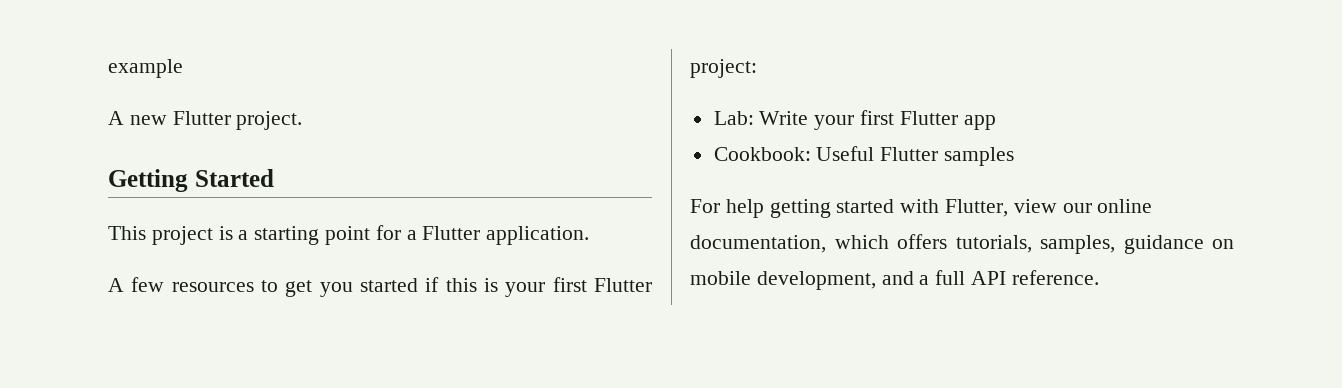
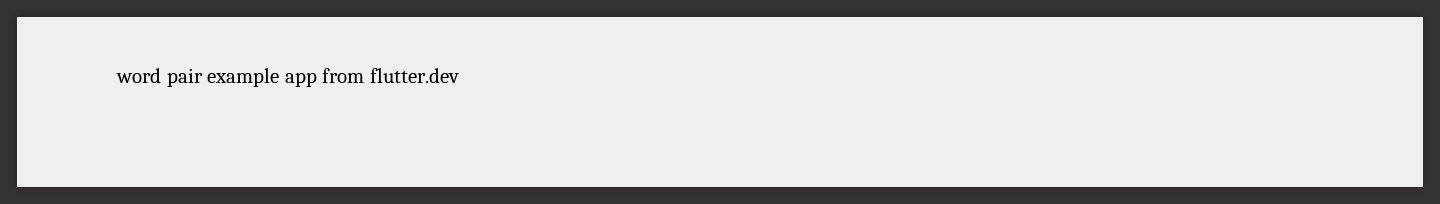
(108, 68) none -> [116,68,203,87] word pair
[108,111,303,130] [108,169,274,192] [108,225,590,245] [108,277,652,297] [690,59,757,78] [713,110,996,130] [713,146,1015,166] [690,199,1153,218] [690,234,1234,254] [690,270,1099,290] // A new Flutter project. // Getting Started // This project is a starting point for a Flutter application. // A few resources to get you started if this is your first Flutter project: // Lab: Write your first Flutter app // Cookbook: Useful Flutter samples // For help getting started with Flutter, view our online documentation, which offers tutorials, samples, guidance on mobile development, and a full API reference. -> [284,68,459,87] app from flutter.dev

